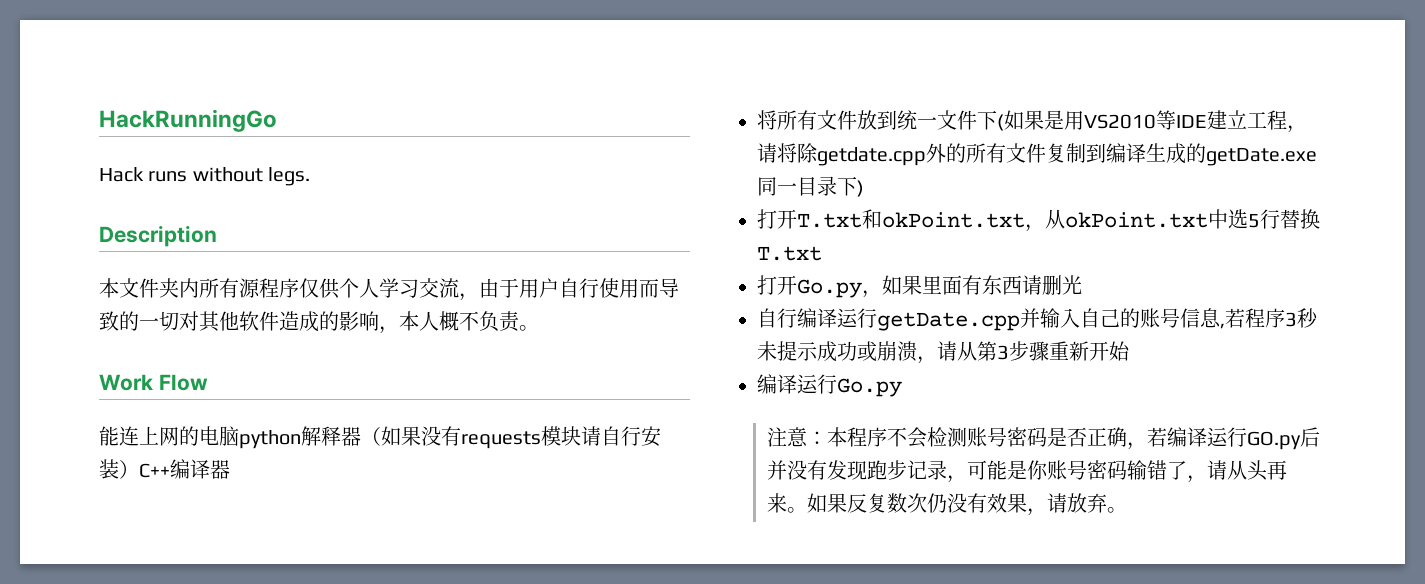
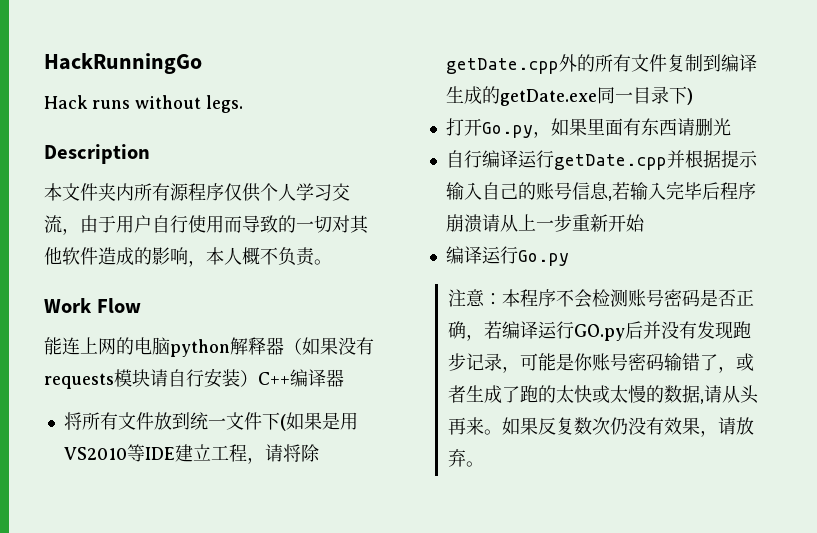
[817,147,926,166] getdate.cpp -> [445,58,559,74] getDate.cpp
[757,209,1320,232] [757,246,822,261] // 打开T.txt和okPoint.txt，从okPoint.txt中选5行替换T.txt -> (693, 96) none
(1040, 318) none -> [684,150,758,168] 根据提示
[1245,308,1318,328] [757,341,1049,364] 程序3秒未提示成功或崩溃，请从第3步骤 -> [629,181,756,200] [445,214,572,233] 输入完毕后程序崩溃请从上一步
(1208, 479) none -> [735,353,754,371] [447,385,704,404] 或者生成了跑的太快或太慢的数据,

